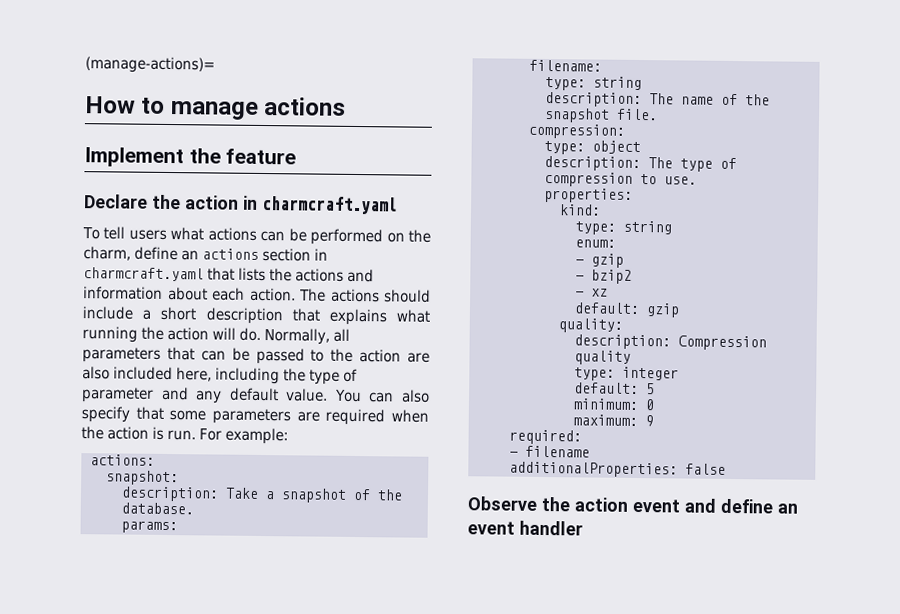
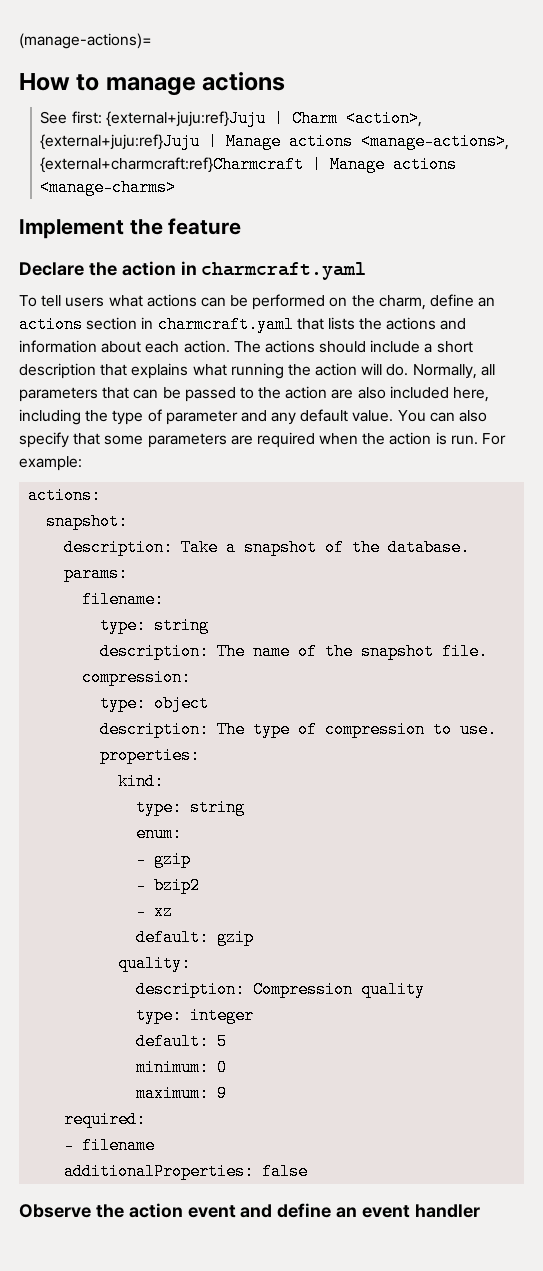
(347, 106) none -> [40,110,422,127] [40,133,510,150] [40,156,458,173] [40,179,177,196] // See first: {external+juju:ref}Juju | Charm <action>, {external+juju:ref}Juju | Manage actions <manage-actions>, {external+charmcraft:ref}Charmcraft | Manage actions <manage-charms>

